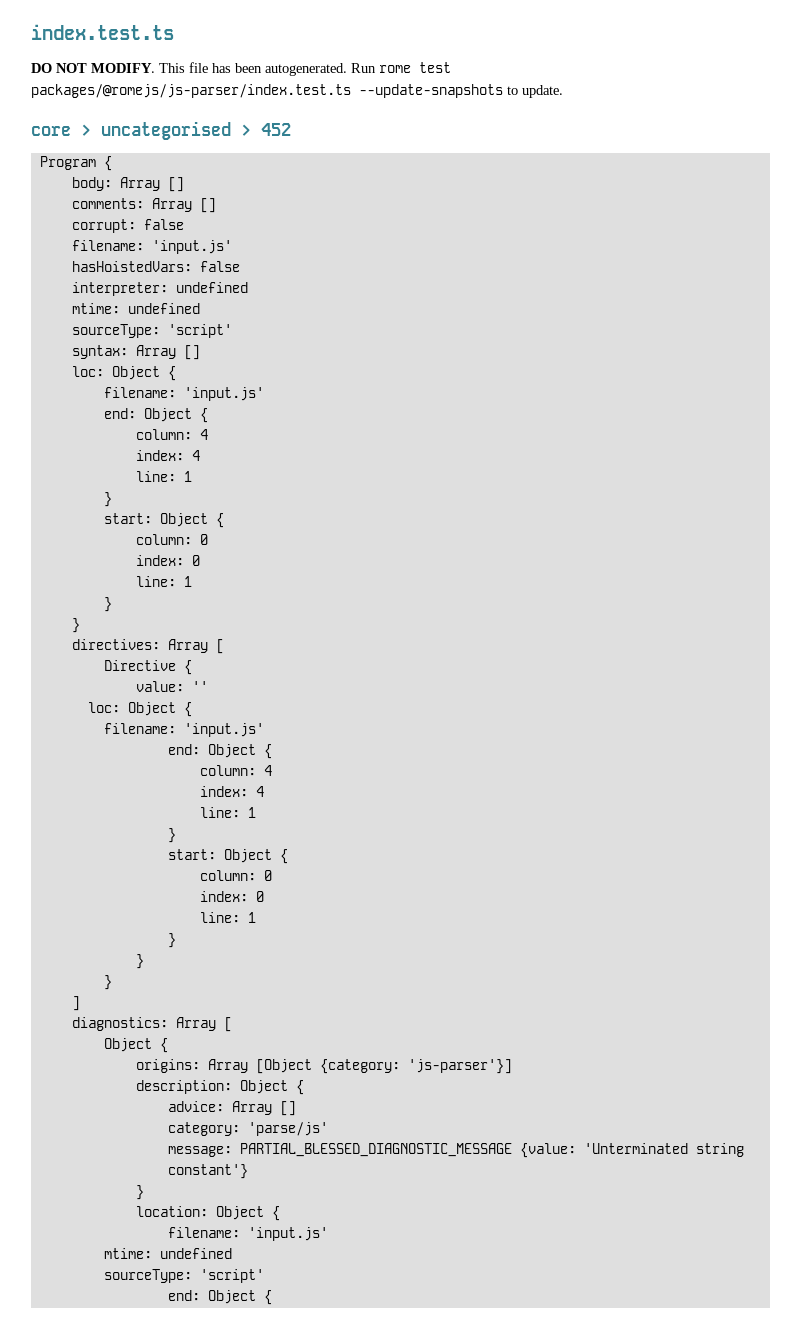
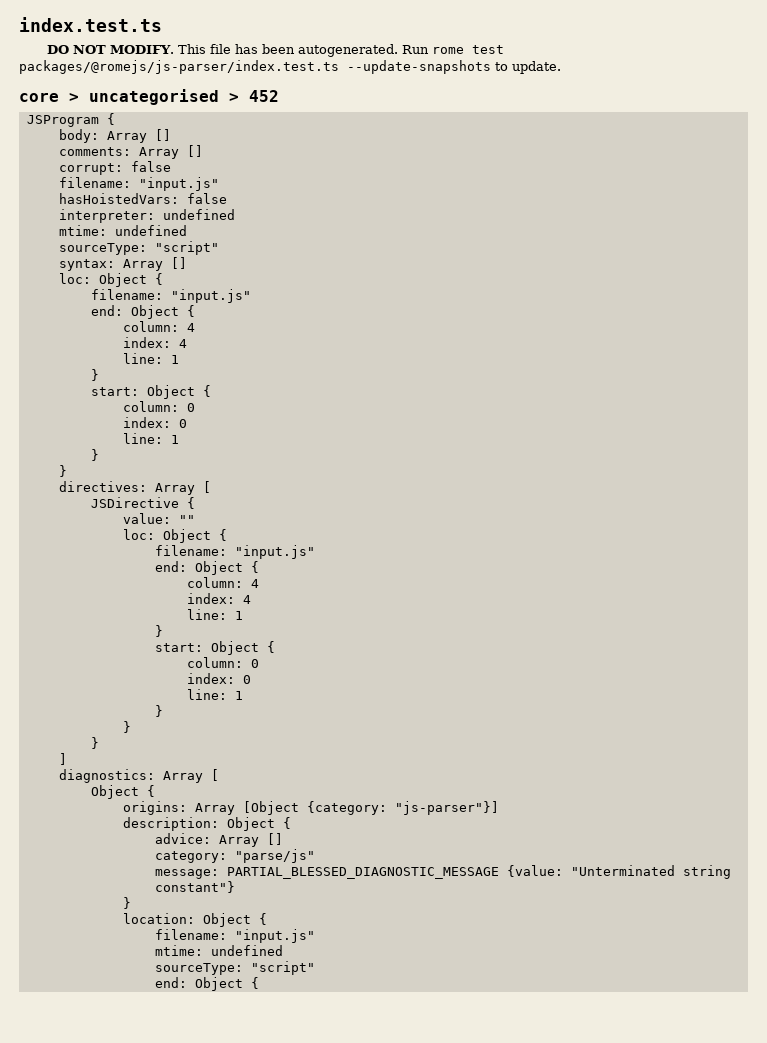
[39,156,96,170] Program -> [26,115,99,127] JSProgram
[151,240,232,254] 'input.js' -> [138,177,219,191] "input.js"
[167,324,232,338] 'script' -> [154,241,219,255] "script"
[183,387,264,401] 'input.js' -> [170,289,251,303] "input.js"
[103,660,176,671] Directive -> [90,497,179,508] JSDirective
[191,681,208,692] [87,702,192,717] [103,723,264,737] '' // loc: Object { // filename: 'input.js' -> [178,515,195,524] [122,529,227,543] [154,545,315,559] "" // loc: Object { // filename: "input.js"
[407,1059,512,1074] 'js-parser'}] -> [394,801,499,815] "js-parser"}]
[247,1122,328,1136] 'parse/js' -> [234,849,315,863] "parse/js"
[583,1143,744,1157] [167,1164,248,1179] 'Unterminated string constant'} -> [570,865,731,879] [154,881,235,893] "Unterminated string constant"}
[247,1227,328,1241] [103,1248,232,1259] [103,1269,264,1283] 'input.js' // mtime: undefined // sourceType: 'script' -> [234,929,315,943] [154,945,283,956] [154,961,315,975] "input.js" // mtime: undefined // sourceType: "script"

